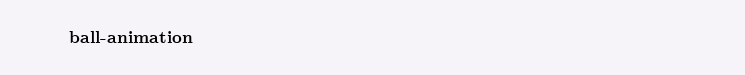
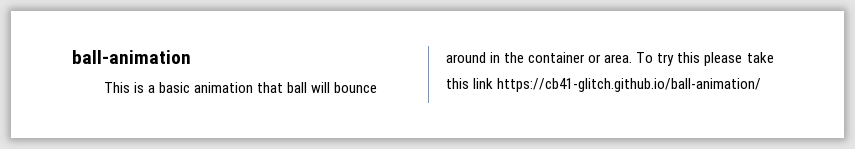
(193, 37) none -> [103,82,378,93] [446,52,774,66] [446,78,762,92] // This is a basic animation that ball will bounce around in the container or area. To try this please take this link https://cb41-glitch.github.io/ball-animation/

